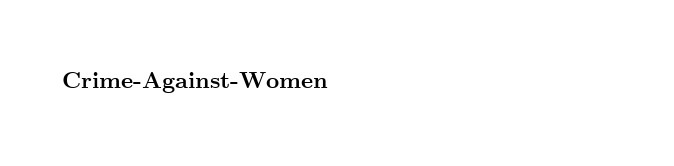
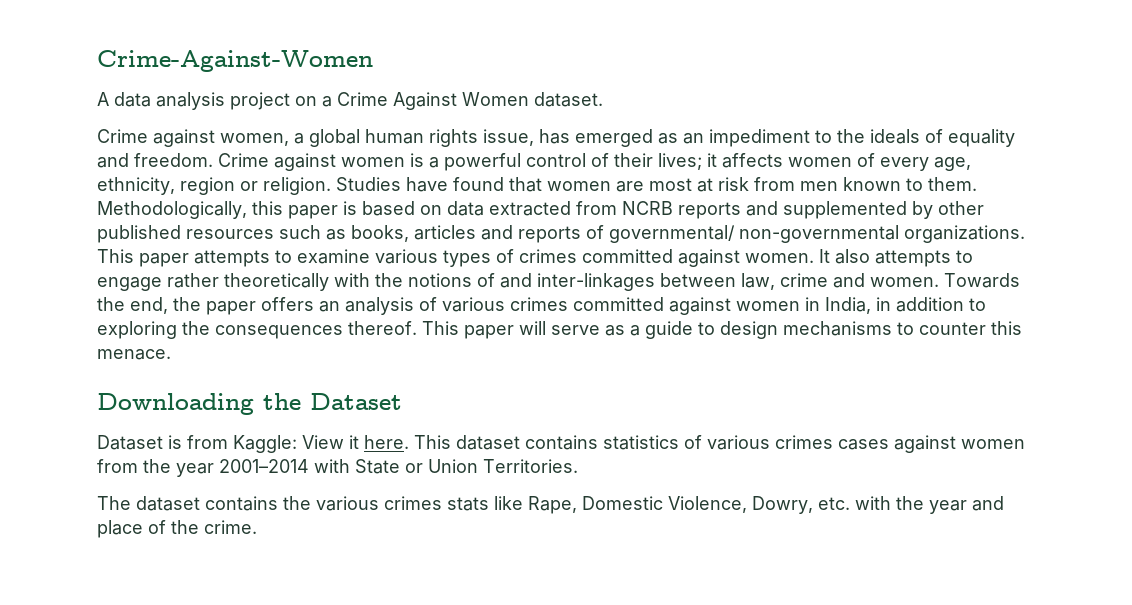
(328, 82) none -> [97,92,603,110] [97,129,1015,147] [97,153,971,171] [97,177,977,195] [97,201,984,219] [97,225,1025,243] [97,249,973,267] [97,273,1020,291] [97,297,986,315] [97,321,1022,339] [97,349,171,360] [97,393,402,415] [97,435,1025,453] [97,459,578,477] [97,496,1004,514] [97,520,257,538] // A data analysis project on a Crime Against Women dataset. // Crime against women, a global human rights issue, has emerged as an impediment to the ideals of equality and freedom. Crime against women is a powerful control of their lives; it affects women of every age, ethnicity, region or religion. Studies have found that women are most at risk from men known to them. Methodologically, this paper is based on data extracted from NCRB reports and supplemented by other published resources such as books, articles and reports of governmental/ non-governmental organizations. This paper attempts to examine various types of crimes committed against women. It also attempts to engage rather theoretically with the notions of and inter-linkages between law, crime and women. Towards the end, the paper offers an analysis of various crimes committed against women in India, in addition to exploring the consequences thereof. This paper will serve as a guide to design mechanisms to counter this menace. // Downloading the Dataset // Dataset is from Kaggle: View it here. This dataset contains statistics of various crimes cases against women from the year 2001–2014 with State or Union Territories. // The dataset contains the various crimes stats like Rape, Domestic Violence, Dowry, etc. with the year and place of the crime.

